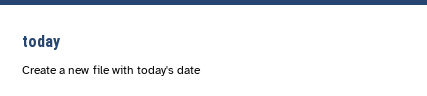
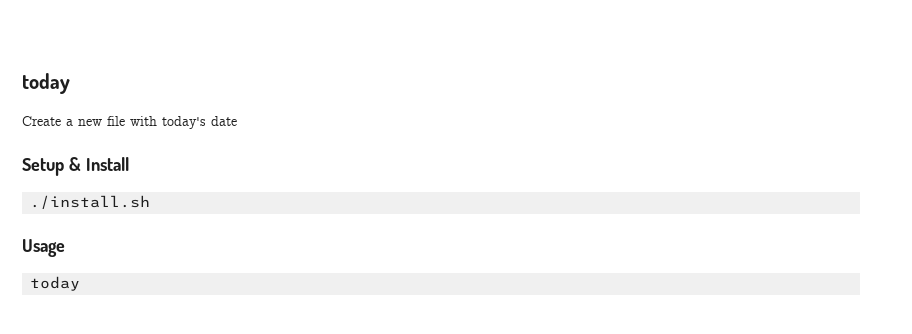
(202, 70) none -> [22,157,129,176] [30,195,151,209] [22,239,65,257] [30,276,81,291] // Setup & Install // ./install.sh // Usage // today

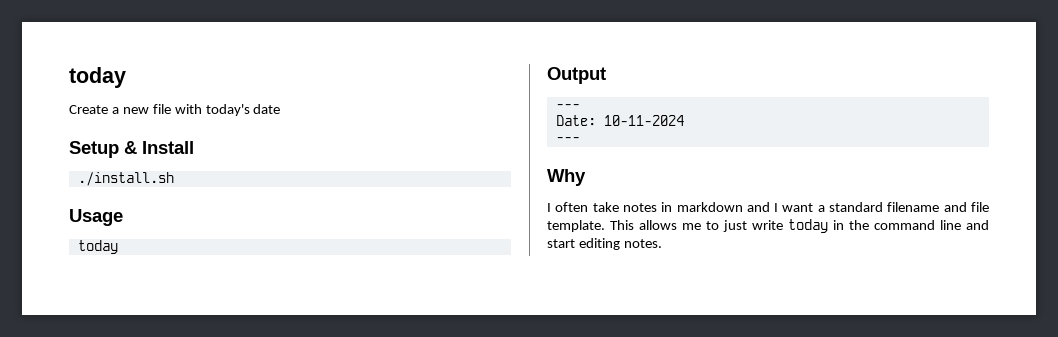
(81, 283) none -> [547,67,606,84] [555,104,580,109] [555,115,684,126] [555,137,580,142] [547,169,586,186] [547,202,990,212] [547,219,989,233] [547,238,662,250] // Output // --- // Date: 10-11-2024 // --- // Why // I often take notes in markdown and I want a standard filename and file template. This allows me to just write today in the command line and start editing notes.

